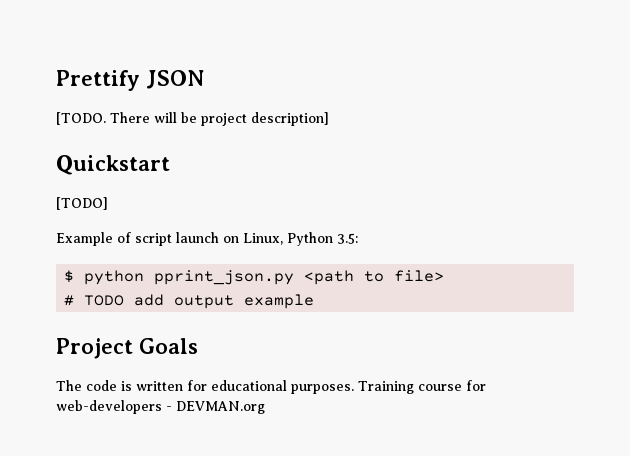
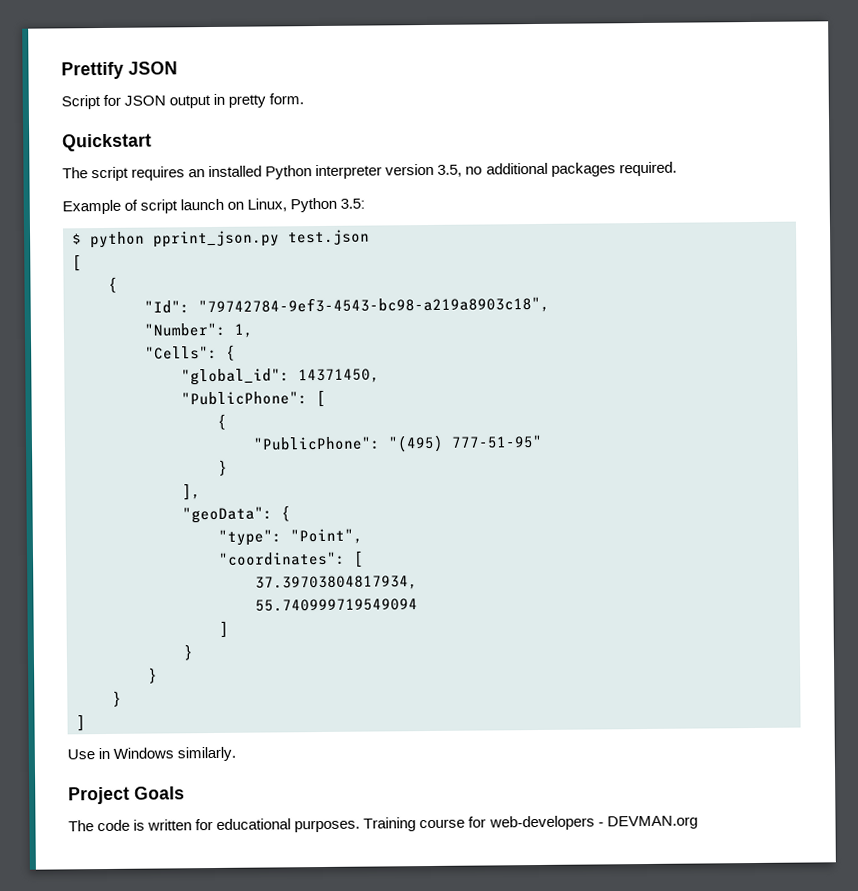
[56,112,329,126] [56,155,170,175] [56,197,108,210] [TODO. There will be project description] // Quickstart // [TODO] -> [61,93,305,110] [62,133,152,152] [62,161,677,182] Script for JSON output in pretty form. // Quickstart // The script requires an installed Python interpreter version 3.5, no additional packages required.
[304,270,445,285] [64,294,315,309] <path to file> // # TODO add output example -> [288,229,370,246] [72,254,82,272] [108,276,118,293] [144,295,550,316] [144,322,253,338] [145,344,236,361] [181,368,380,386] [181,389,326,408] [217,413,227,430] [253,434,543,453] [218,459,228,476] [182,483,201,501] [182,505,291,524] [218,528,363,546] [218,550,364,568] [255,575,418,591] [255,598,418,612] [219,620,229,638] [183,644,193,661] [148,667,158,684] [112,690,122,707] [76,714,86,732] [67,746,237,762] test.json // [ // { // "Id": "79742784-9ef3-4543-bc98-a219a8903c18", // "Number": 1, // "Cells": { // "global_id": 14371450, // "PublicPhone": [ // { // "PublicPhone": "(495) 777-51-95" // } // ], // "geoData": { // "type": "Point", // "coordinates": [ // 37.39703804817934, // 55.740999719549094 // ] // } // } // } // ] // Use in Windows similarly.

